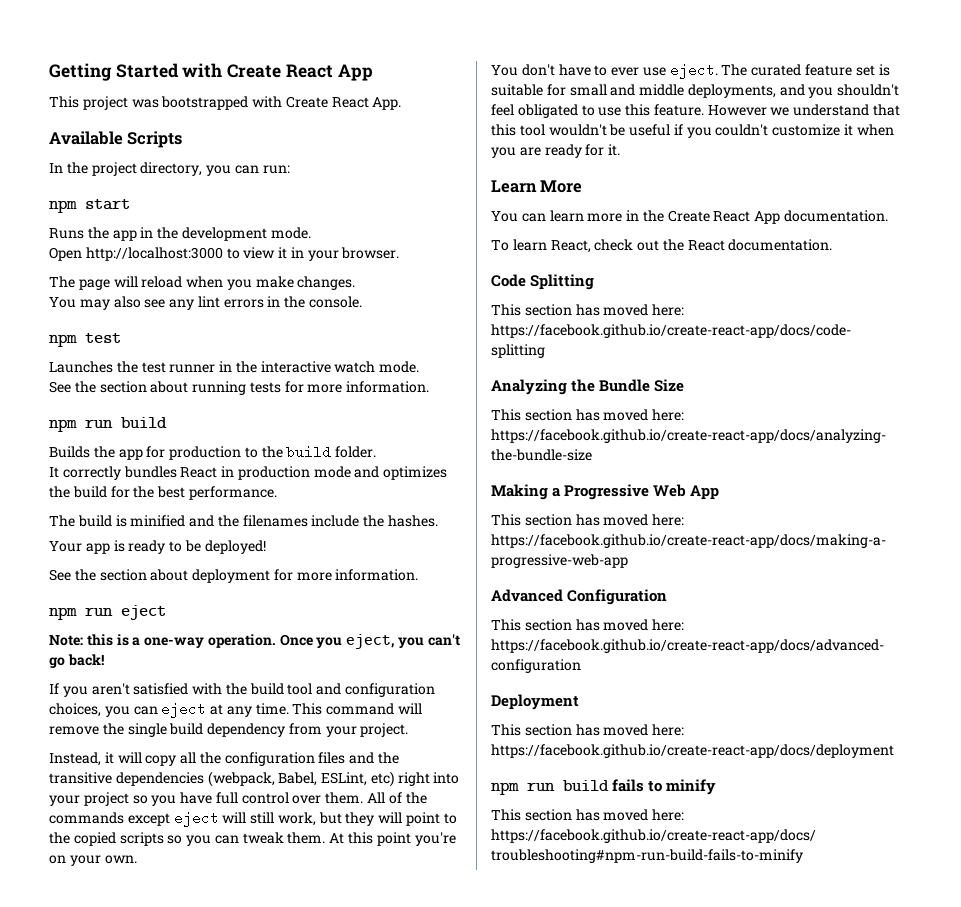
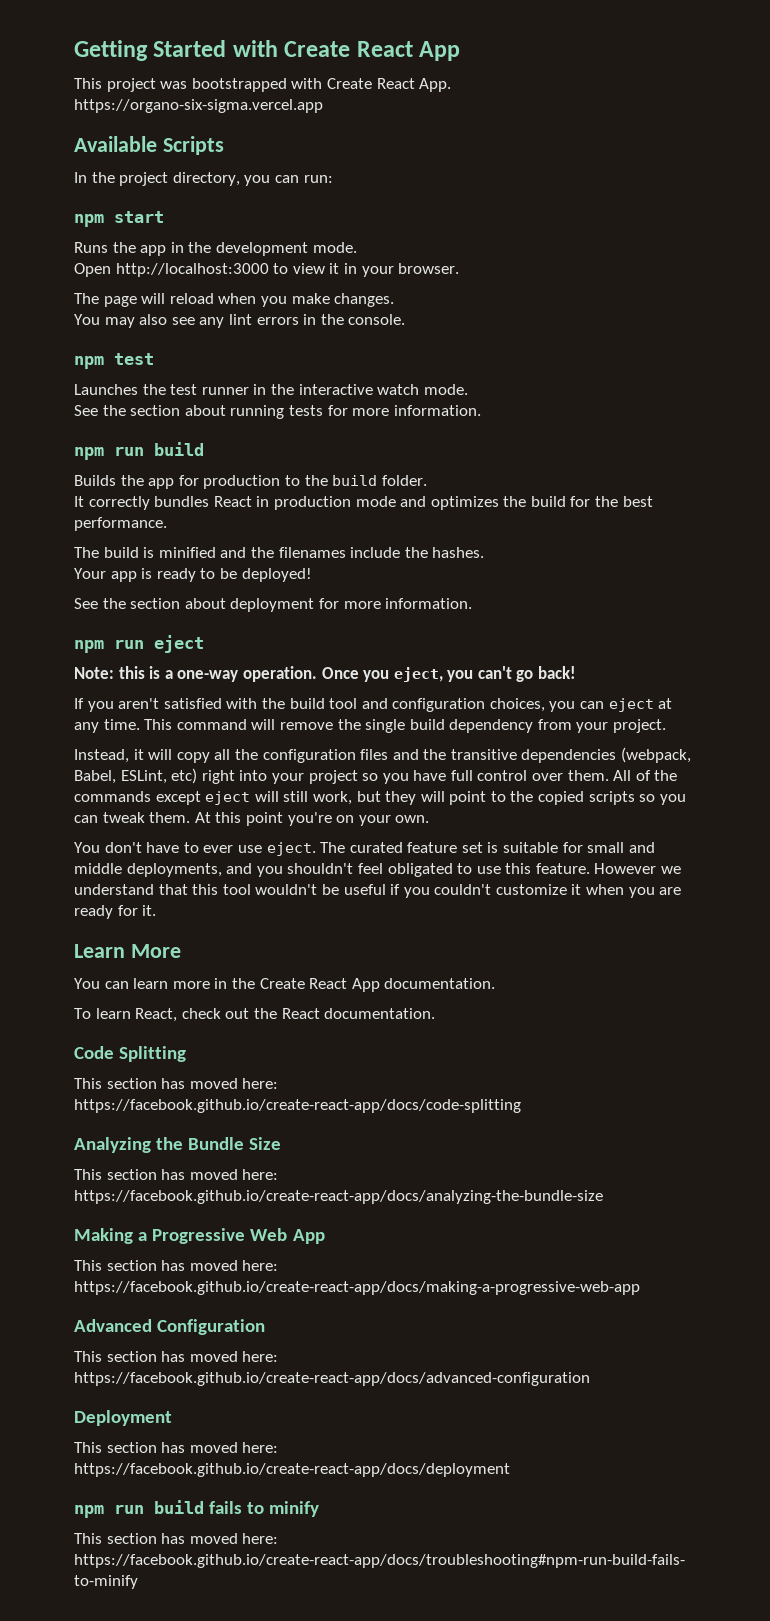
(402, 103) none -> [74,99,323,113] https://organo-six-sigma.vercel.app

